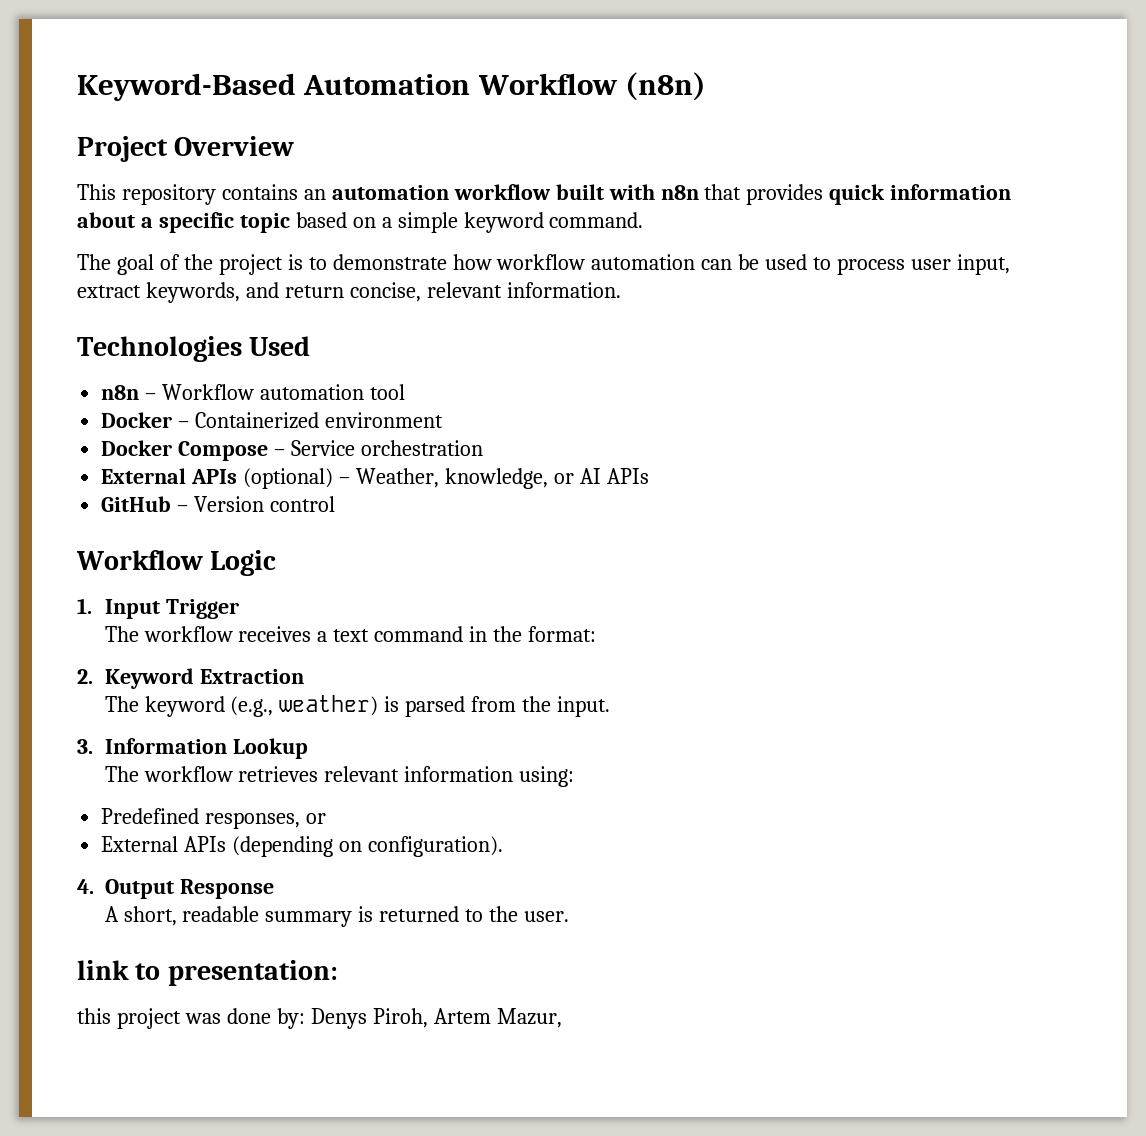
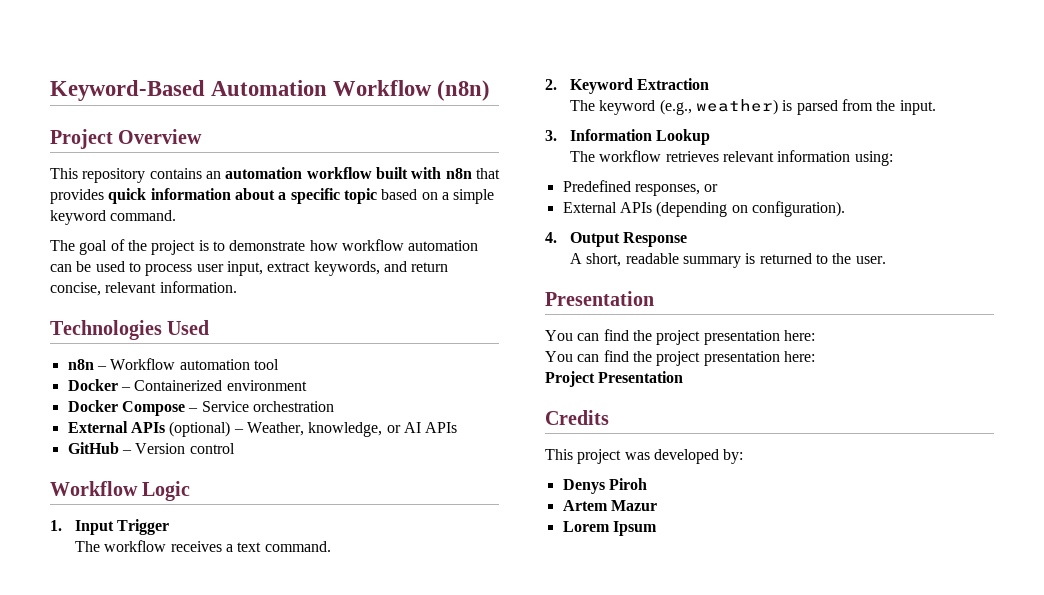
[374,626,597,642] command in the format: -> [264,541,331,552] command.
[77,960,338,986] [77,1008,111,1024] link to presentation: // this -> [545,291,654,306] [545,329,815,345] [545,350,815,366] [545,371,684,387] [545,410,609,425] [545,449,573,460] Presentation // You can find the project presentation here: // You can find the project presentation here: // Project Presentation // Credits // This
[226,1008,271,1024] done -> [653,449,719,464] developed
[310,1008,562,1029] Denys Piroh, Artem Mazur, -> [562,478,647,494] [562,500,657,511] [562,521,657,536] // Denys Piroh // Artem Mazur // Lorem Ipsum

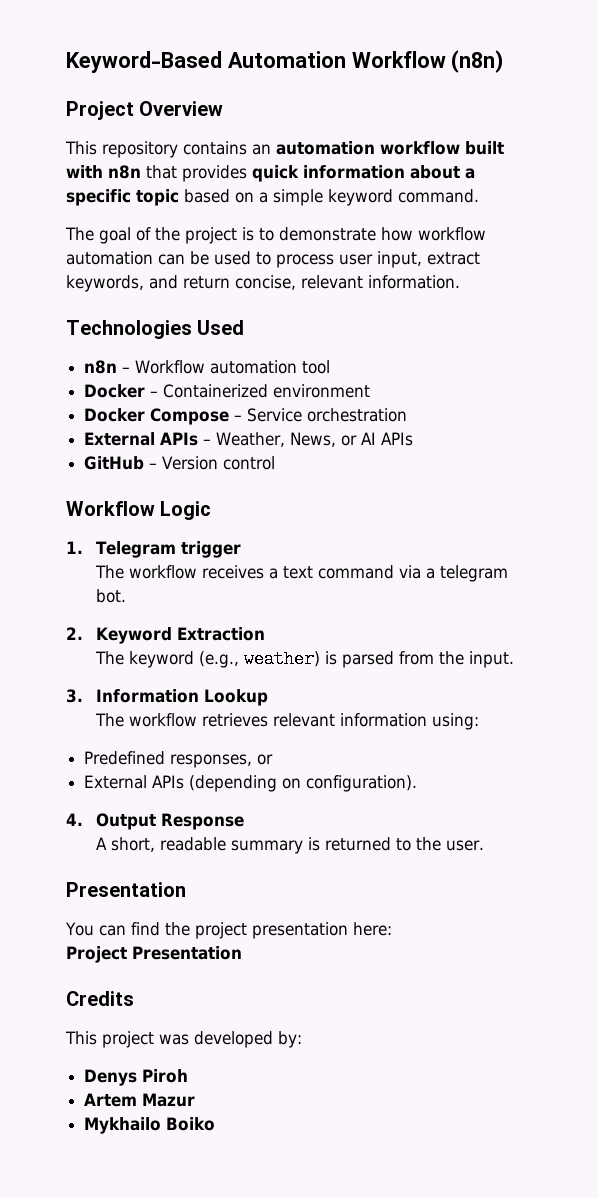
[169,421,231,437] (optional) -> (199, 439) none
[308,422,383,437] knowledge, -> [290,432,337,447] News,
[75,519,170,535] Input Trigger -> [95,541,241,558] Telegram trigger
[264,541,331,552] command. -> [317,565,508,582] [95,589,126,603] command via a telegram bot.
[545,350,815,366] // You can find the project presentation here: -> (392, 929) none
[562,521,657,536] Lorem Ipsum -> [84,1117,216,1134] Mykhailo Boiko

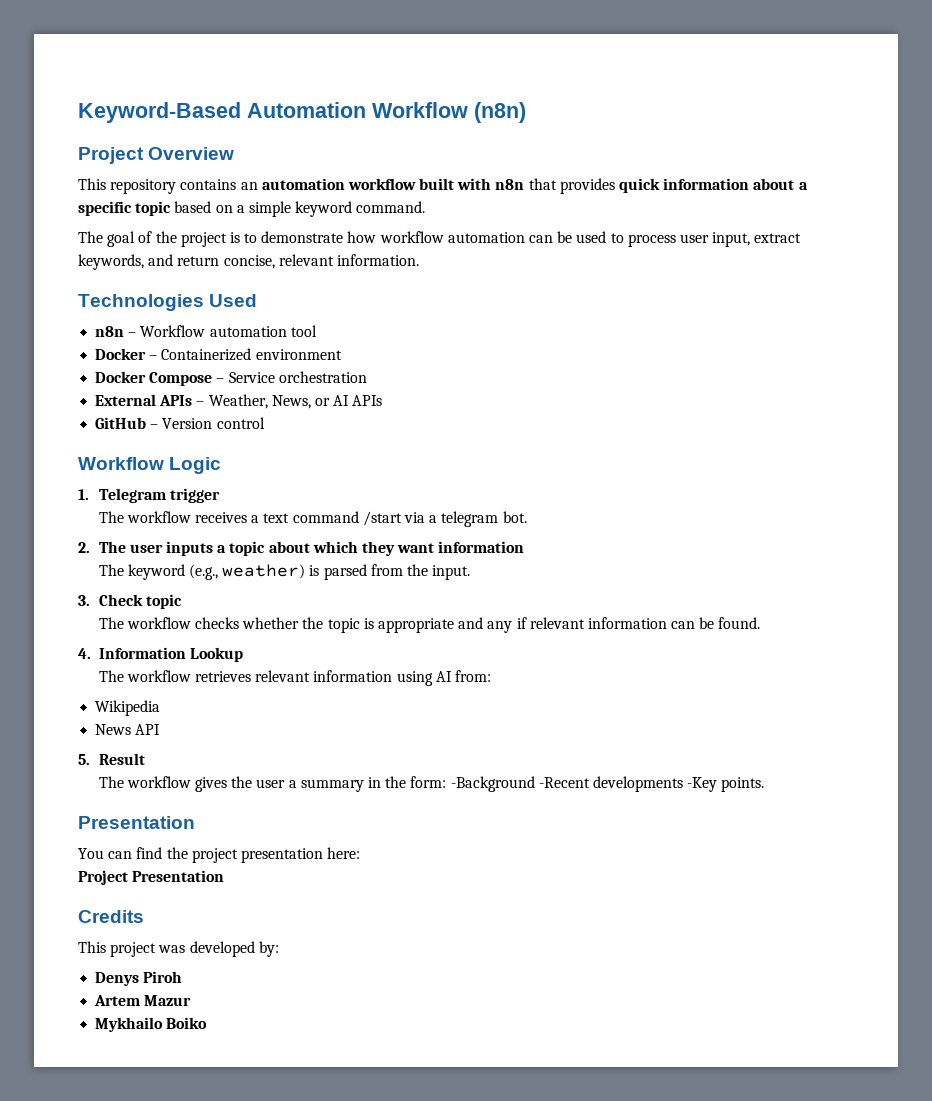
(394, 572) none -> [362,511,402,526] /start
[95,627,265,644] Keyword Extraction -> [98,541,525,556] The user inputs a topic about which they want information
(83, 696) none -> [98,594,182,609] [98,617,761,633] [78,648,91,659] Check topic // The workflow checks whether the topic is appropriate and any if relevant information can be found. // 4.
[431,713,479,730] [84,751,274,768] [84,775,418,792] [66,813,244,830] [95,837,484,854] using: // Predefined responses, or // External APIs (depending on configuration). // 4. Output Response // A short, readable summary is returned to the user. -> [396,670,491,686] [95,700,161,716] [95,724,161,735] [78,753,145,765] [98,776,765,792] using AI from: // Wikipedia // News API // 5. Result // The workflow gives the user a summary in the form: -Background -Recent developments -Key points.

